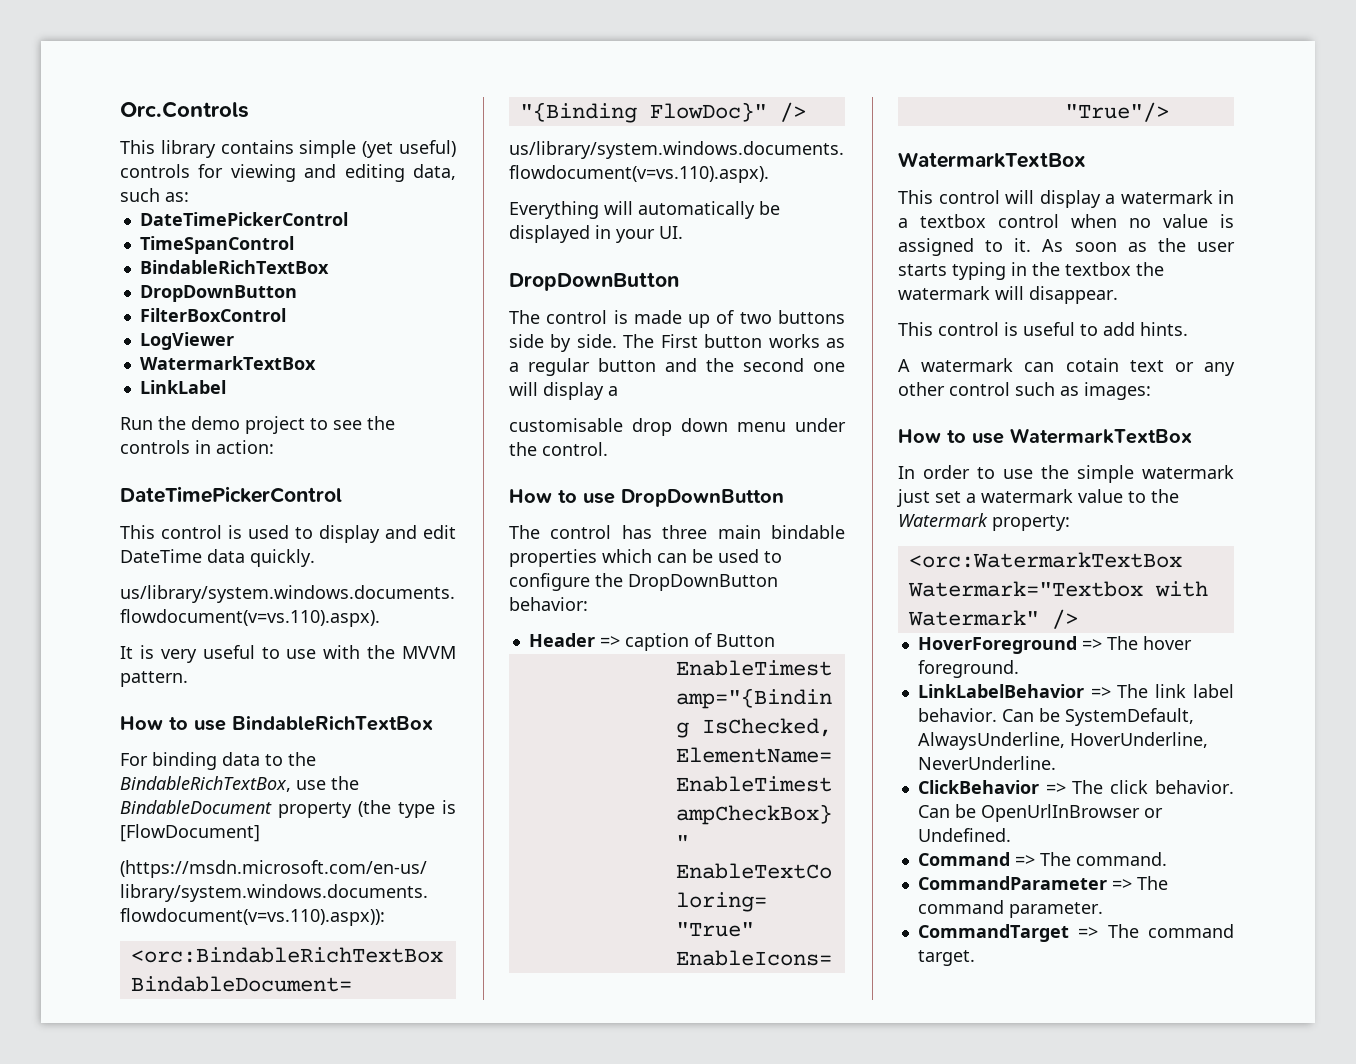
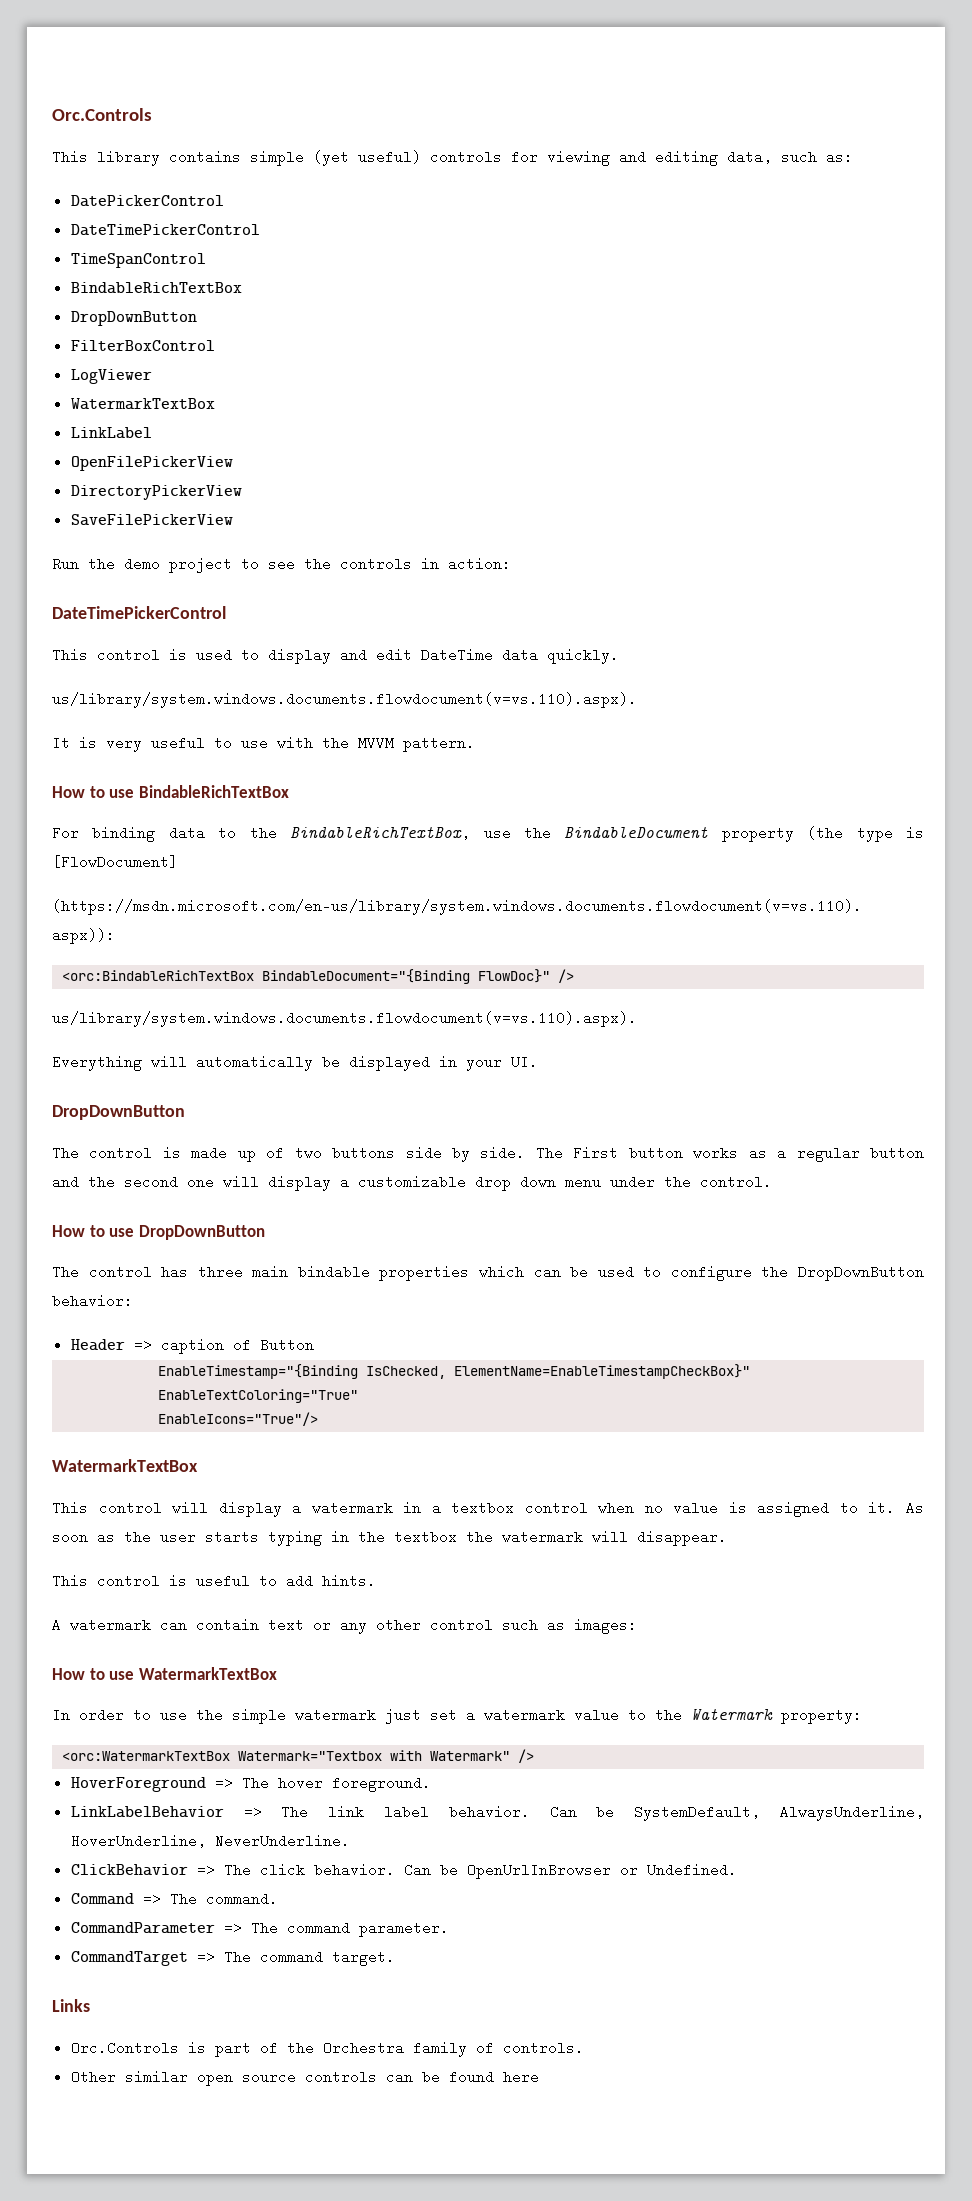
(189, 197) none -> [70,195,224,207] // DatePickerControl
(226, 387) none -> [70,456,233,471] [70,485,242,500] [70,514,233,526] // OpenFilePickerView // DirectoryPickerView // SaveFilePickerView
[509,418,623,432] // customisable -> [358,1175,466,1189] customizable
[1065,358,1119,372] cotain -> [196,1618,259,1632] contain
(975, 958) none -> [52,1999,90,2012] [70,2041,584,2057] [70,2070,539,2086] // Links // Orc.Controls is part of the Orchestra family of controls. // Other similar open source controls can be found here

